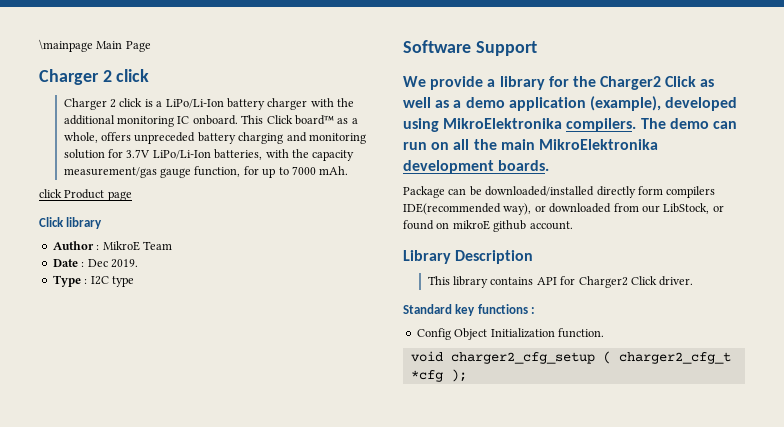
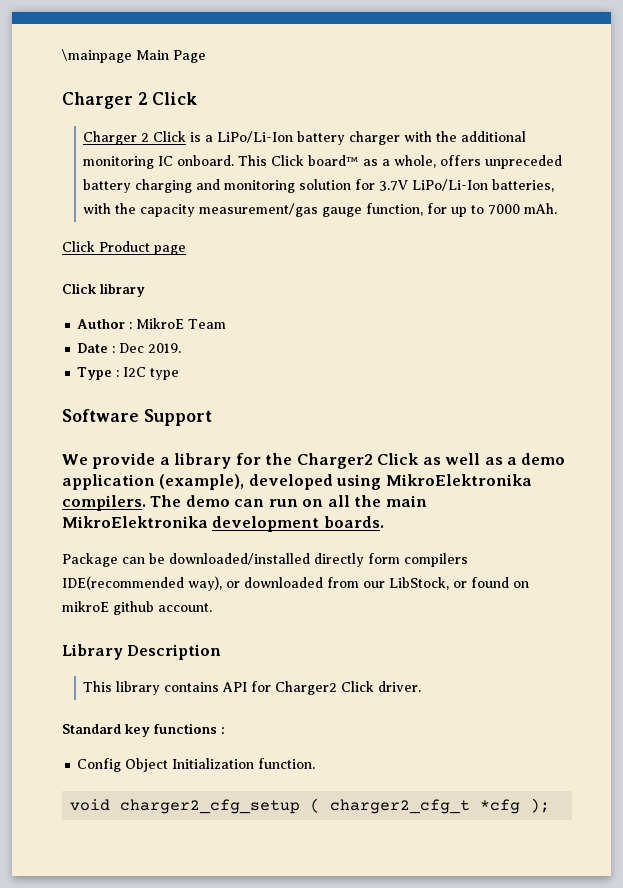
[116,69,150,82] [63,98,143,110] click // Charger 2 click -> [152,92,198,105] [83,131,187,145] Click // Charger 2 Click
[39,189,62,198] click -> [62,241,95,252] Click

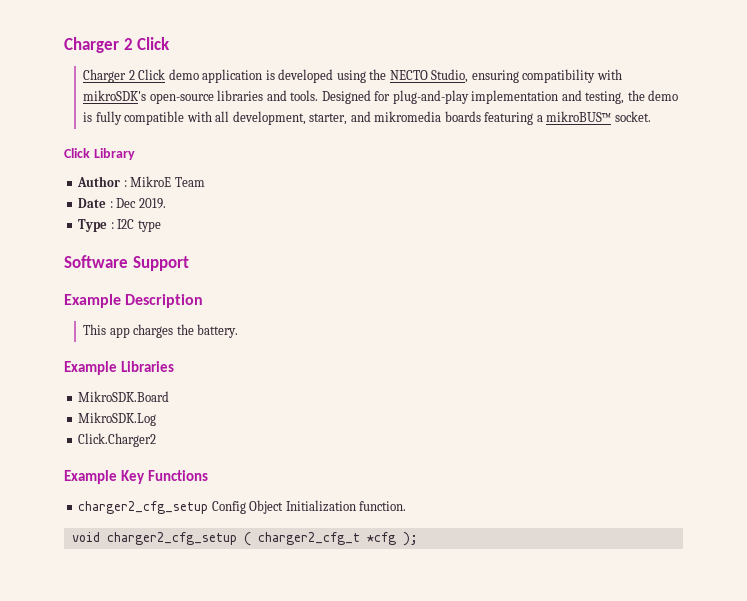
[61,49,206,63] \mainpage Main Page // -> (64, 45) none
[190,131,527,145] [83,155,563,169] [83,179,555,193] [83,203,558,217] [62,241,186,255] [62,283,145,297] is a LiPo/Li-Ion battery charger with the additional monitoring IC onboard. This Click board™ as a whole, offers unpreceded battery charging and monitoring solution for 3.7V LiPo/Li-Ion batteries, with the capacity measurement/gas gauge function, for up to 7000 mAh. // Click Product page // Click library -> [168,69,622,83] [83,90,679,104] [83,111,651,125] [64,148,135,160] demo application is developed using the NECTO Studio, ensuring compatibility with mikroSDK's open-source libraries and tools. Designed for plug-and-play implementation and testing, the demo is fully compatible with all development, starter, and mikromedia boards featuring a mikroBUS™ socket. // Click Library
[62,453,566,469] [62,474,532,490] [62,495,427,511] [62,516,384,532] [62,553,468,567] [62,576,529,591] [62,601,212,615] [62,644,222,660] [83,681,422,695] [62,723,225,737] We provide a library for the Charger2 Click as well as a demo application (example), developed using MikroElektronika compilers. The demo can run on all the main MikroElektronika development boards. // Package can be downloaded/installed directly form compilers IDE(recommended way), or downloaded from our LibStock, or found on mikroE github account. // Library Description // This library contains API for Charger2 Click driver. // Standard key functions : // -> [64,294,204,308] [83,324,239,338] [64,361,174,375] [78,391,170,402] [78,412,157,426] [78,433,157,447] [64,470,208,484] [78,501,209,514] Example Description // This app charges the battery. // Example Libraries // MikroSDK.Board // MikroSDK.Log // Click.Charger2 // Example Key Functions // charger2_cfg_setup

